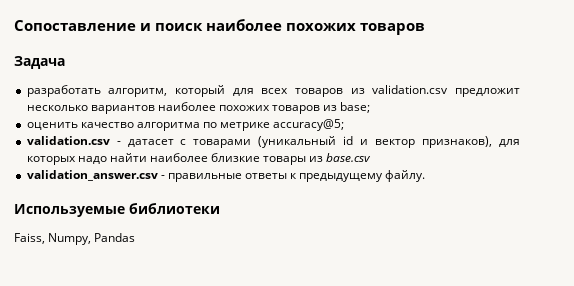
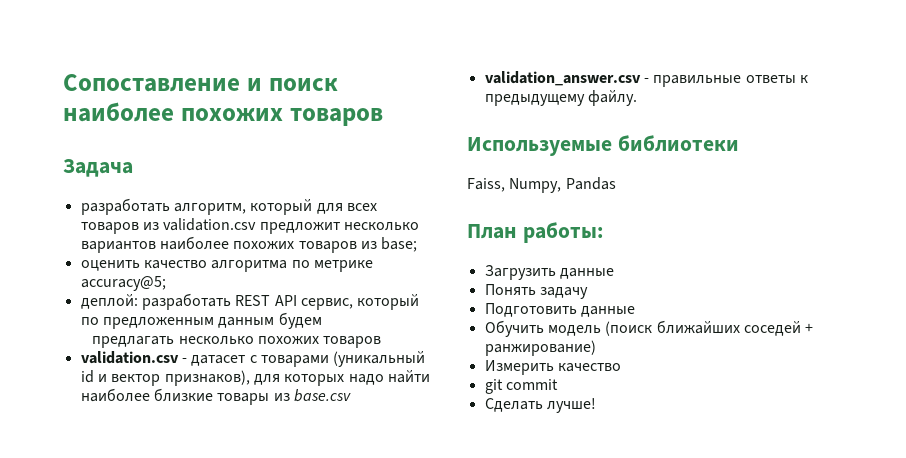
(345, 125) none -> [80,293,420,310] [80,312,322,329] [92,336,382,348] // деплой: разработать REST API сервис, который по предложенным данным будем // предлагать несколько похожих товаров
(136, 237) none -> [467,222,603,243] [484,265,614,280] [484,284,588,299] [484,303,635,317] [484,320,814,337] [484,340,596,356] [484,360,621,375] [484,379,558,394] [484,398,596,413] // План работы: // Загрузить данные // Понять задачу // Подготовить данные // Обучить модель (поиск ближайших соседей + ранжирование) // Измерить качество // git commit // Сделать лучше!

